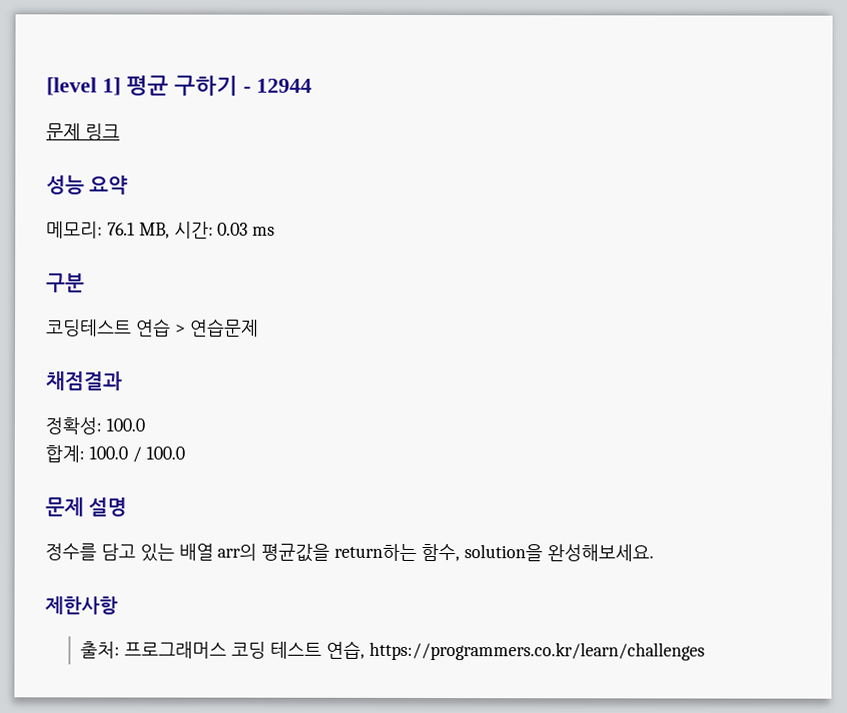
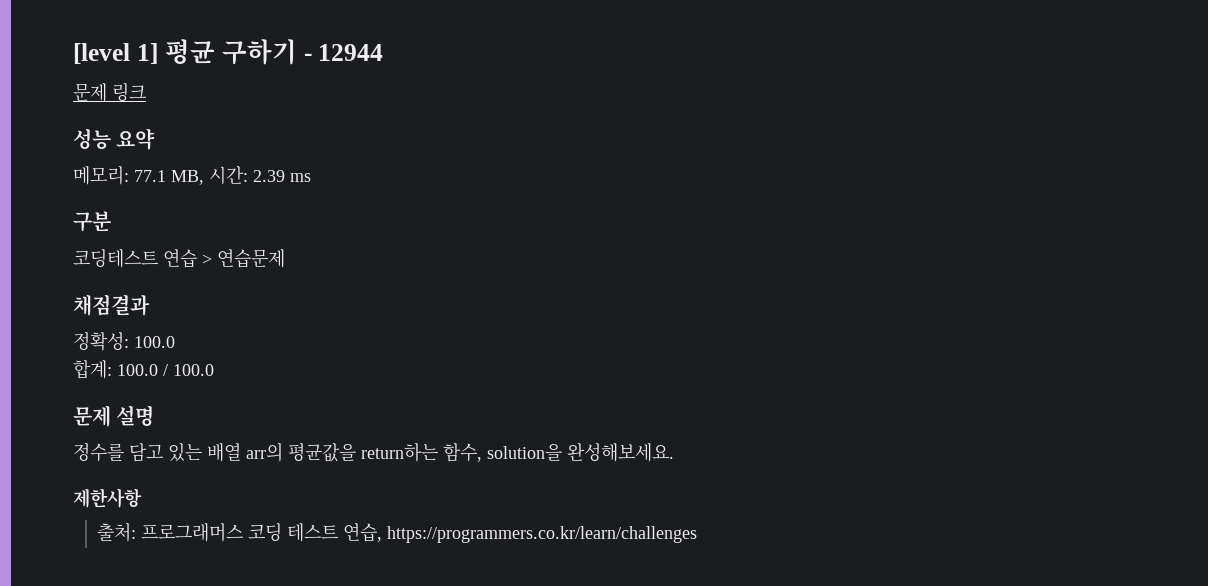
[106,222,135,236] 76.1 -> [134,170,166,182] 77.1
[217,222,249,236] 0.03 -> [253,170,285,182] 2.39

